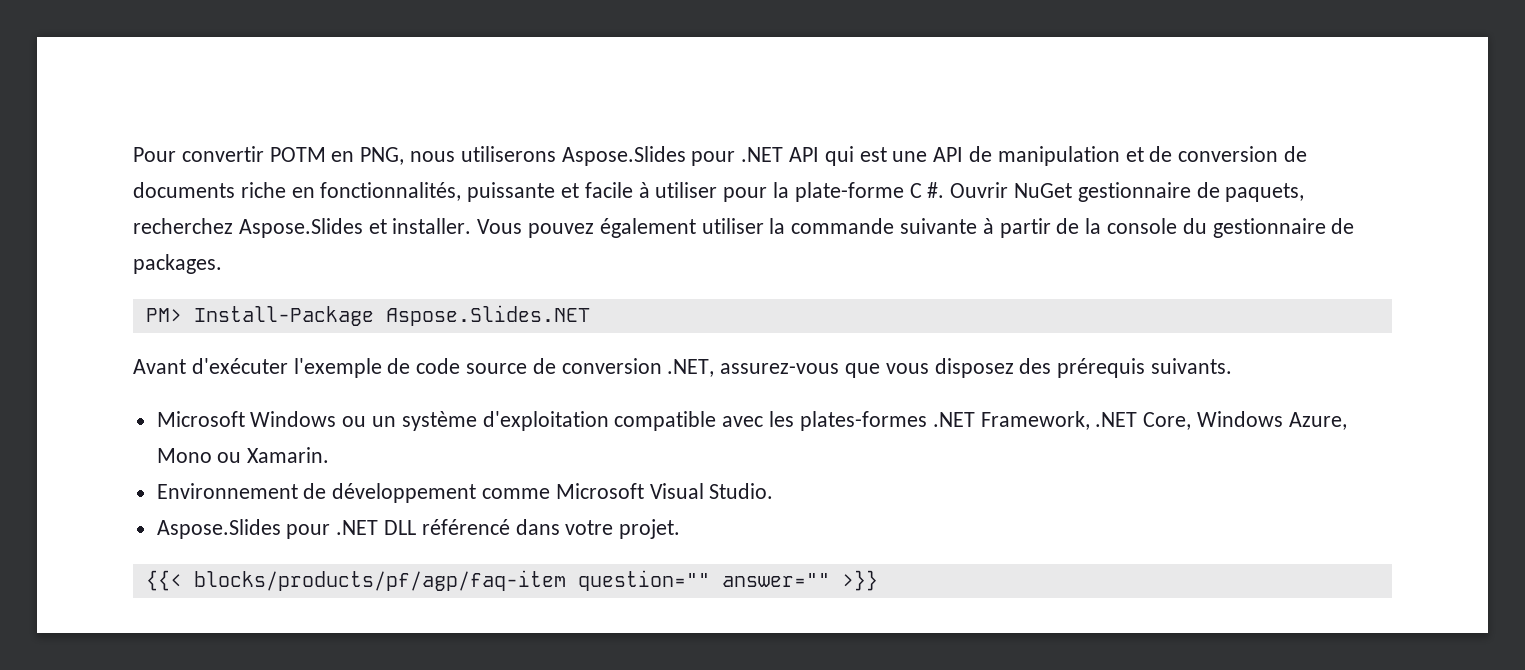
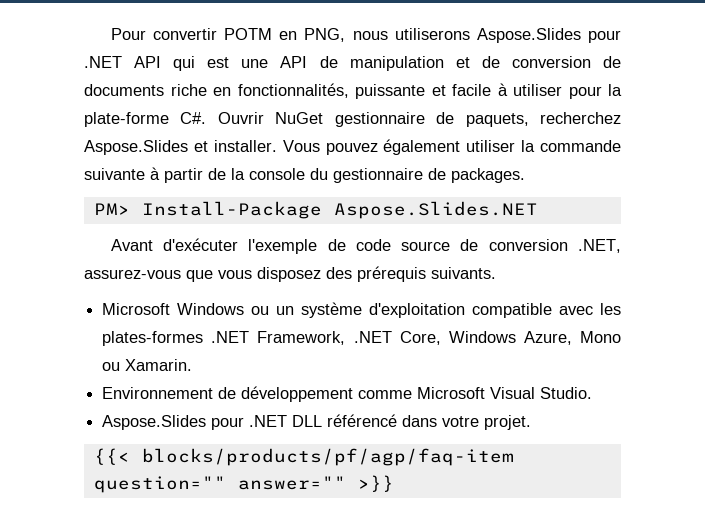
[909,182,945,198] C #. -> [180,112,207,124] C#.

